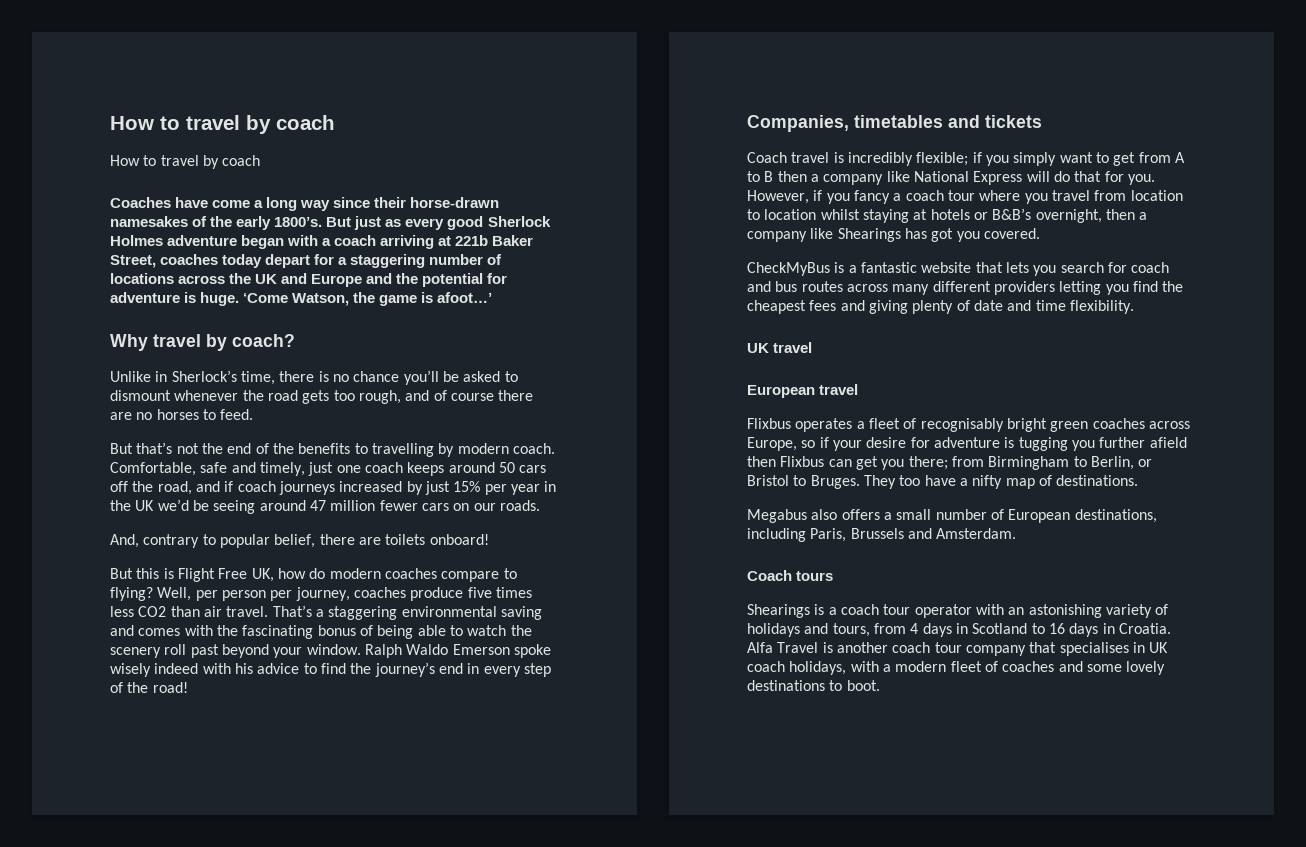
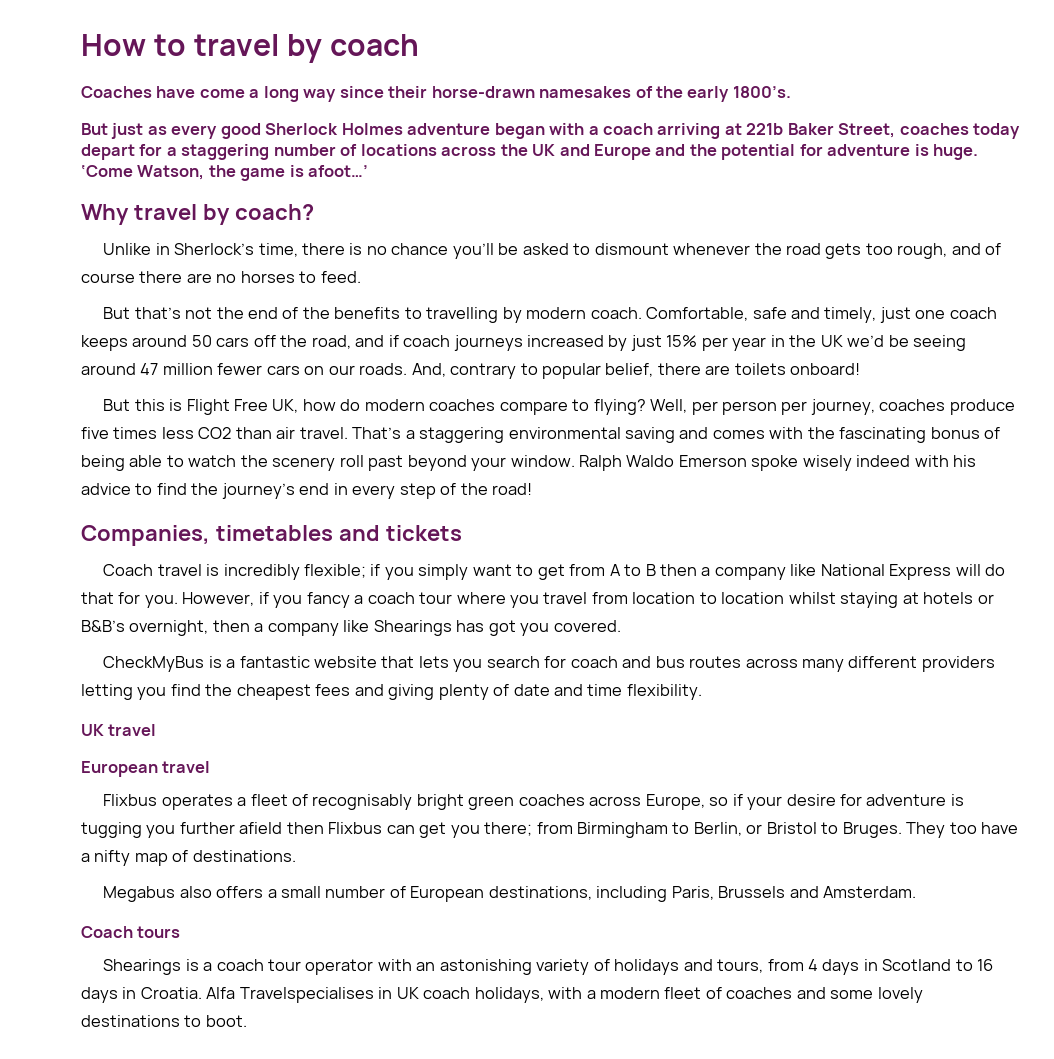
[110,115,335,134] [110,155,261,169] How to travel by coach // How to travel by coach -> [81,34,420,63] How to travel by coach
(323, 222) none -> (791, 92) //
(540, 505) // -> (408, 369) none
[777,642,1129,656] Travel is another coach tour company that specialises -> [239,987,374,1003] Travelspecialises

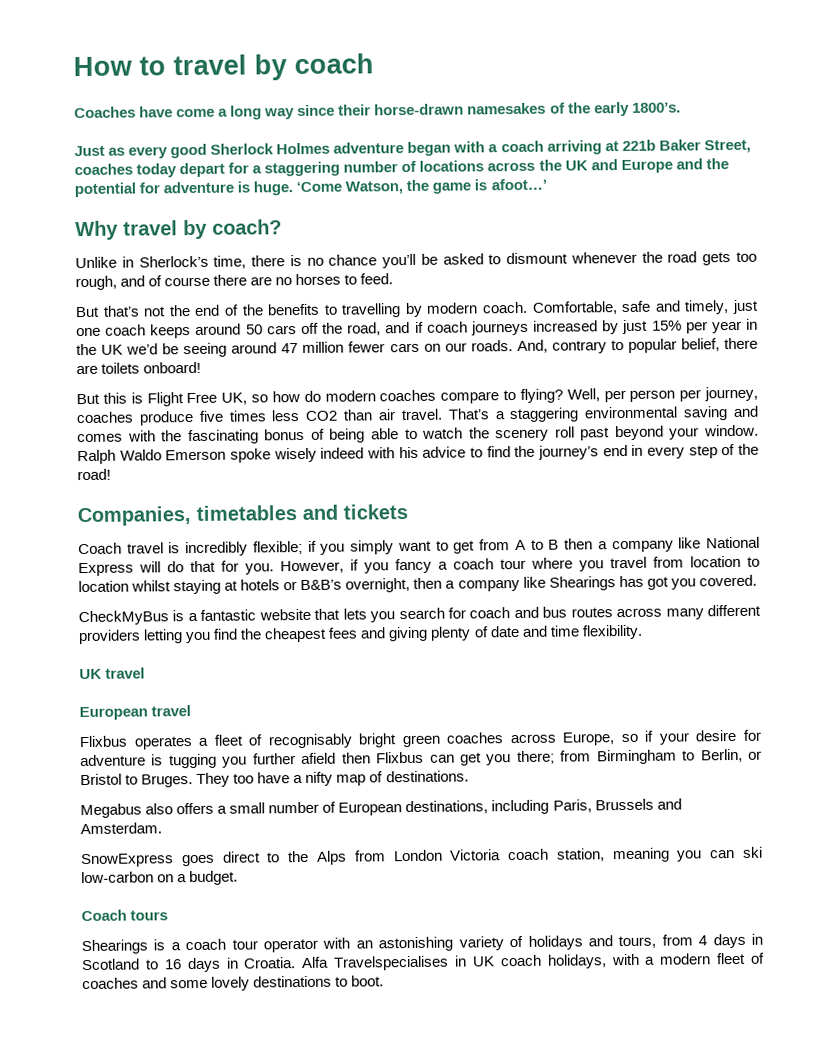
[81,123,144,139] But just -> [74,145,105,157] Just
(299, 406) none -> [251,394,268,403] so
(917, 892) none -> [81,846,764,868] [81,870,239,886] // SnowExpress goes direct to the Alps from London Victoria coach station, meaning you can ski low-carbon on a budget.

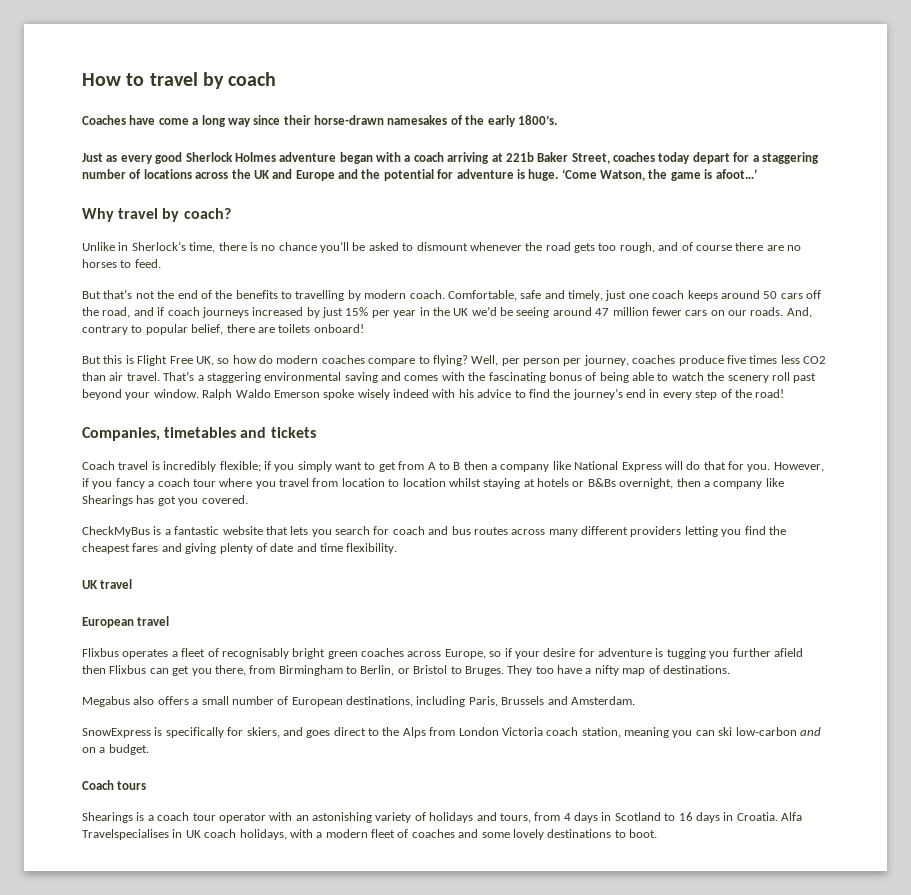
[300,579,343,591] B&B’s -> [587,478,616,487] B&Bs
[328,627,359,639] fees -> [132,543,159,552] fares
[516,750,555,765] there; -> [214,665,246,676] there,
(174, 860) none -> [154,727,303,738] is specifically for skiers, and
(154, 877) none -> [799,727,821,736] and

